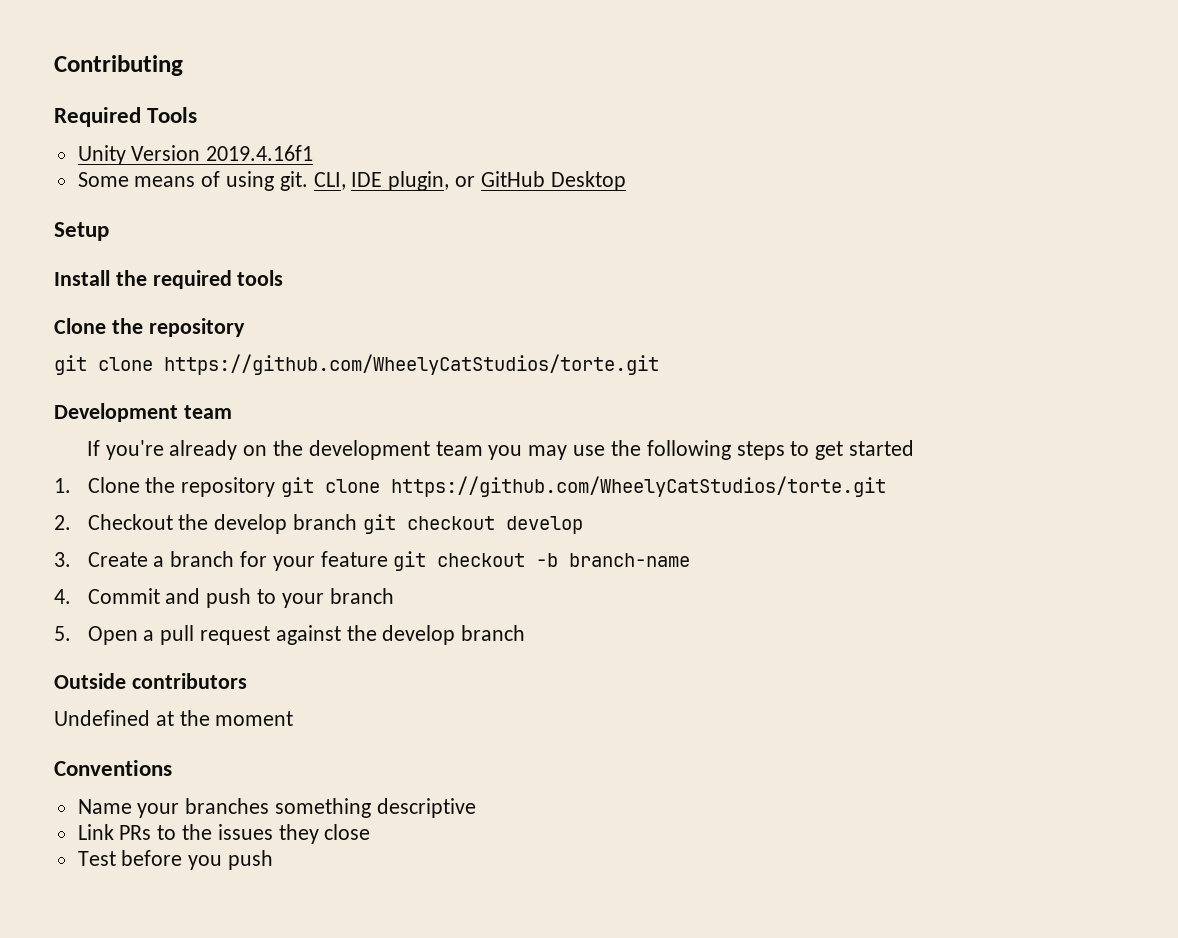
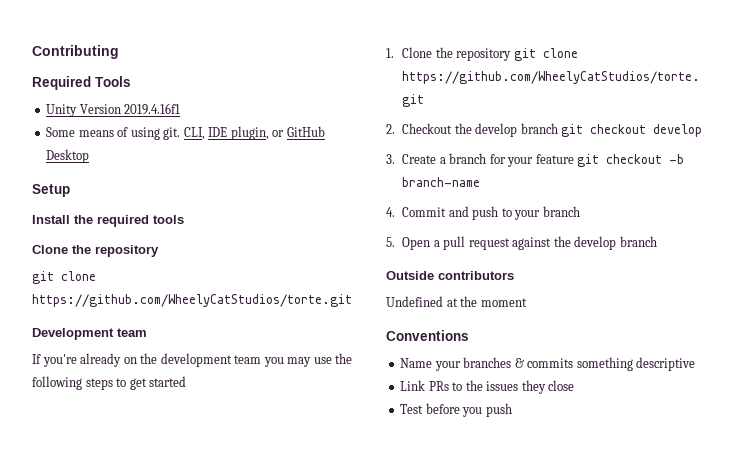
(270, 806) none -> [514,358,574,368] & commits

